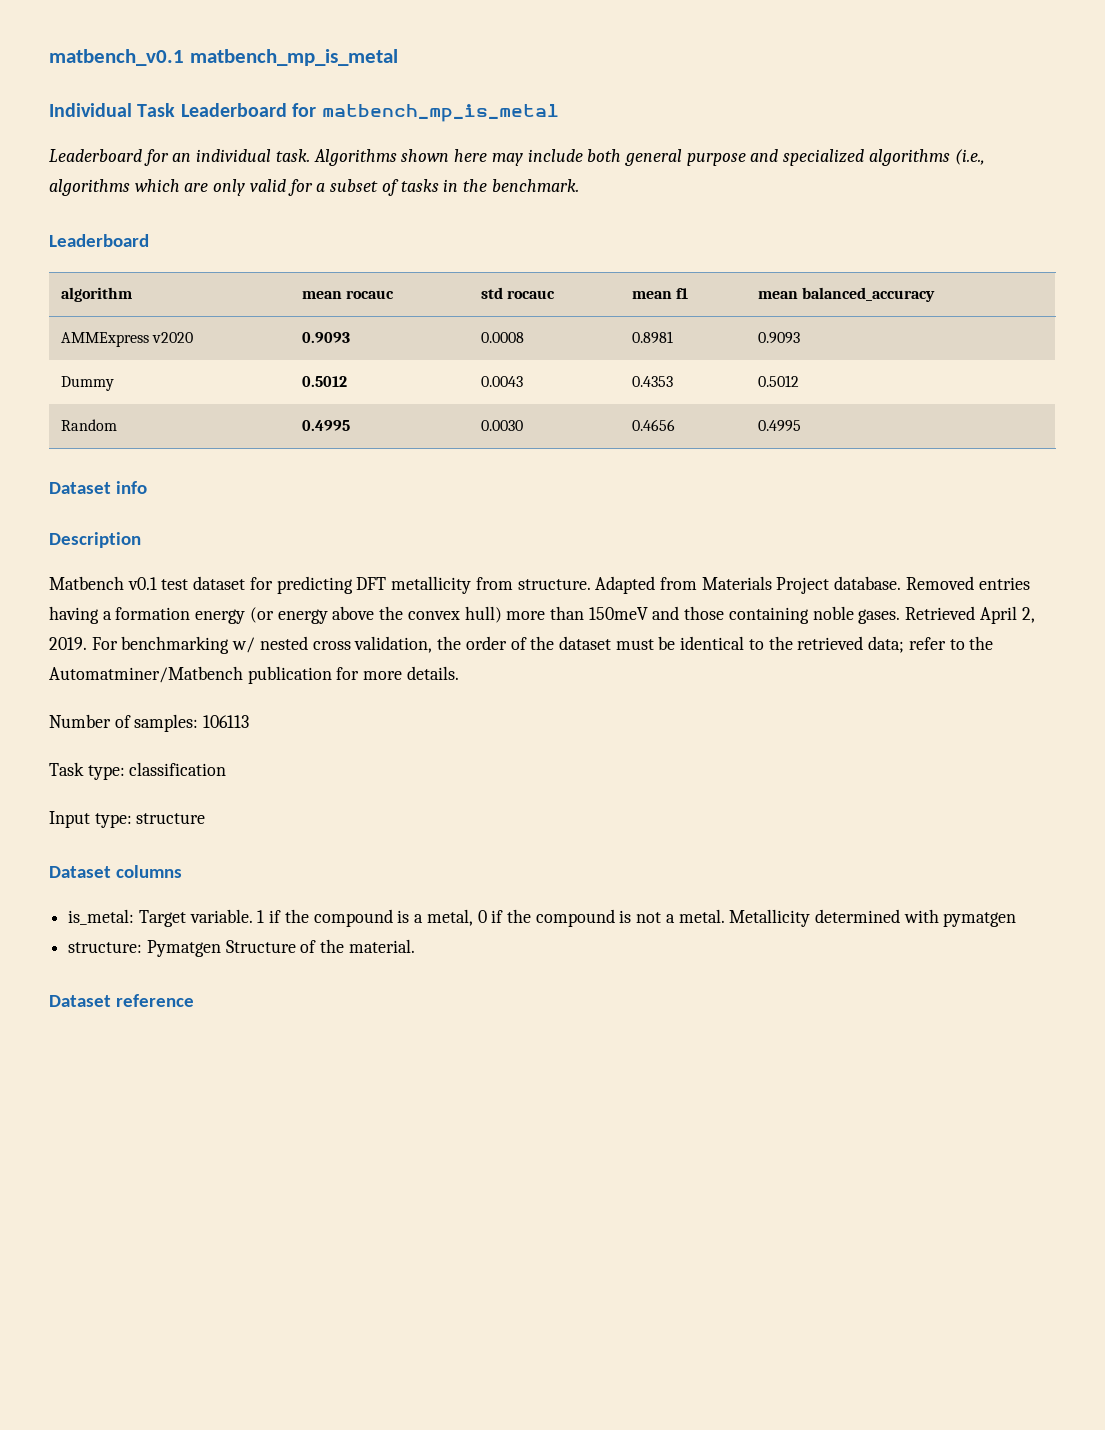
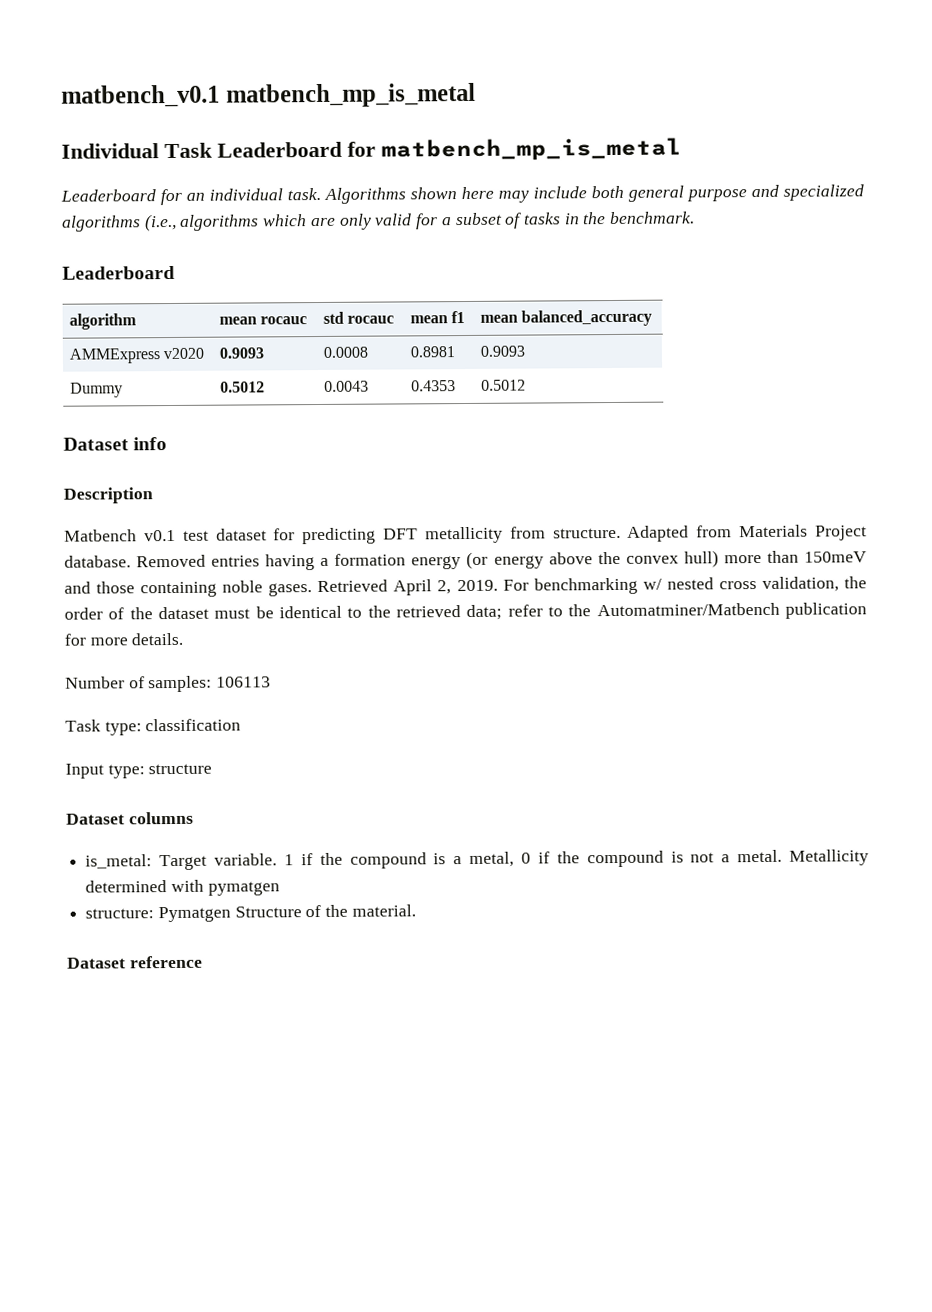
[60,419,117,431] [301,420,350,431] [480,420,523,431] [631,419,675,431] [757,420,801,432] // Random | 0.4995 | 0.0030 | 0.4656 | 0.4995 -> (527, 385) none

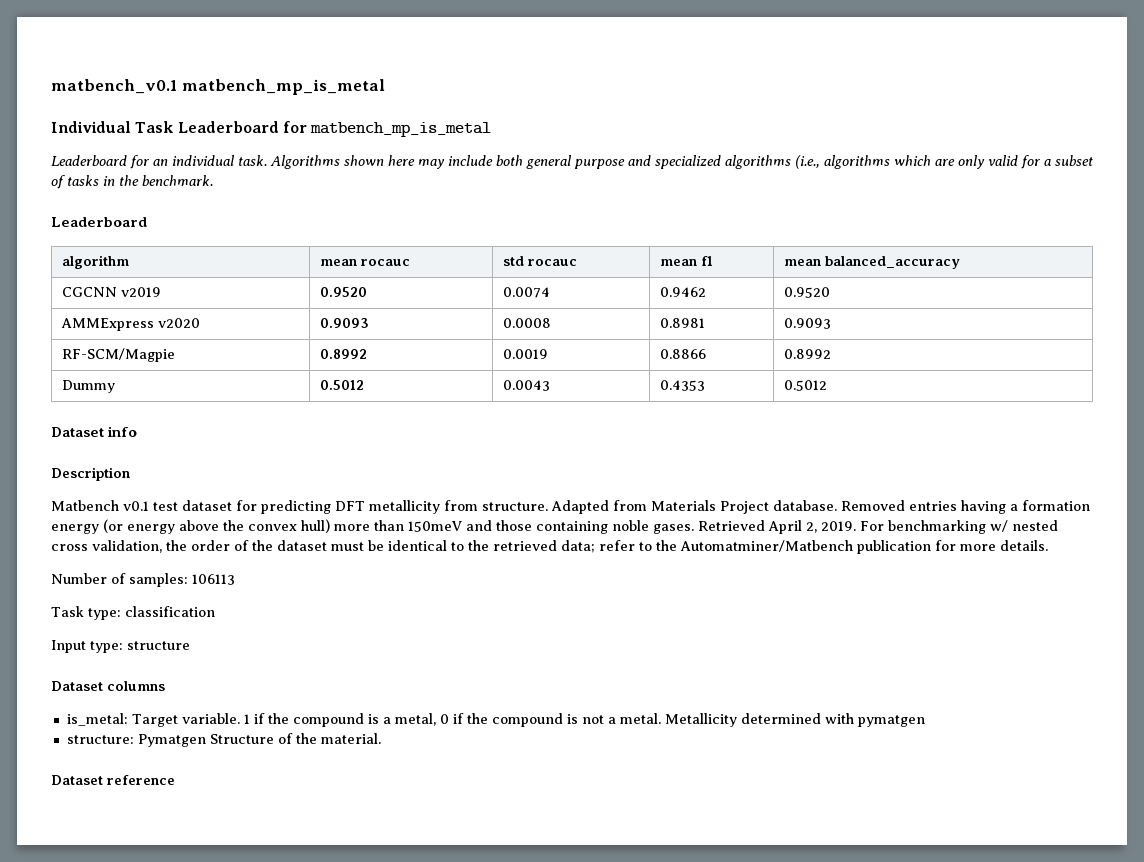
(653, 318) none -> [62,287,162,297] [320,287,368,297] [503,287,551,298] [660,287,707,297] [784,287,831,298] // CGCNN v2019 | 0.9520 | 0.0074 | 0.9462 | 0.9520
(526, 351) none -> [62,348,176,362] [320,349,368,359] [503,349,549,359] [660,349,707,359] [784,349,832,359] // RF-SCM/Magpie | 0.8992 | 0.0019 | 0.8866 | 0.8992

